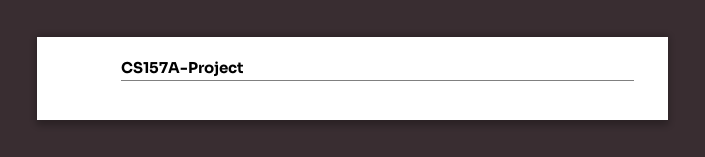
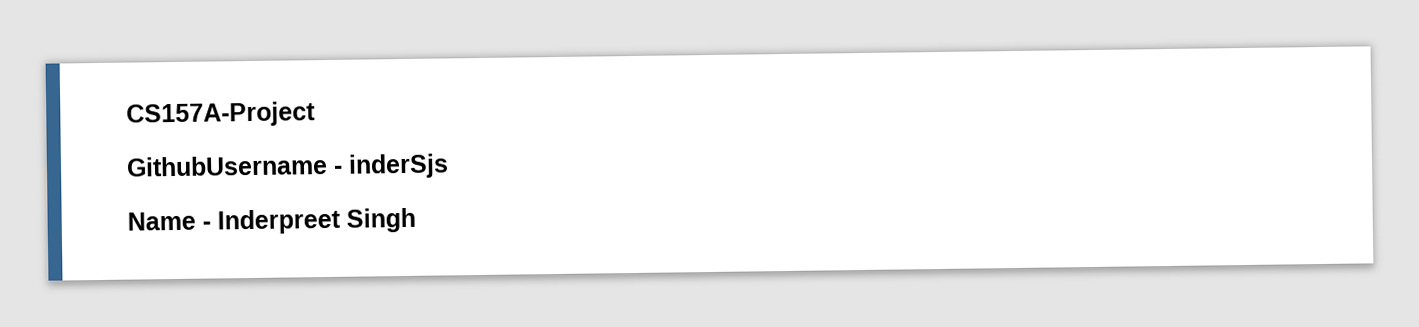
(244, 69) none -> [126,153,449,179] [127,207,416,235] // GithubUsername - inderSjs // Name - Inderpreet Singh

